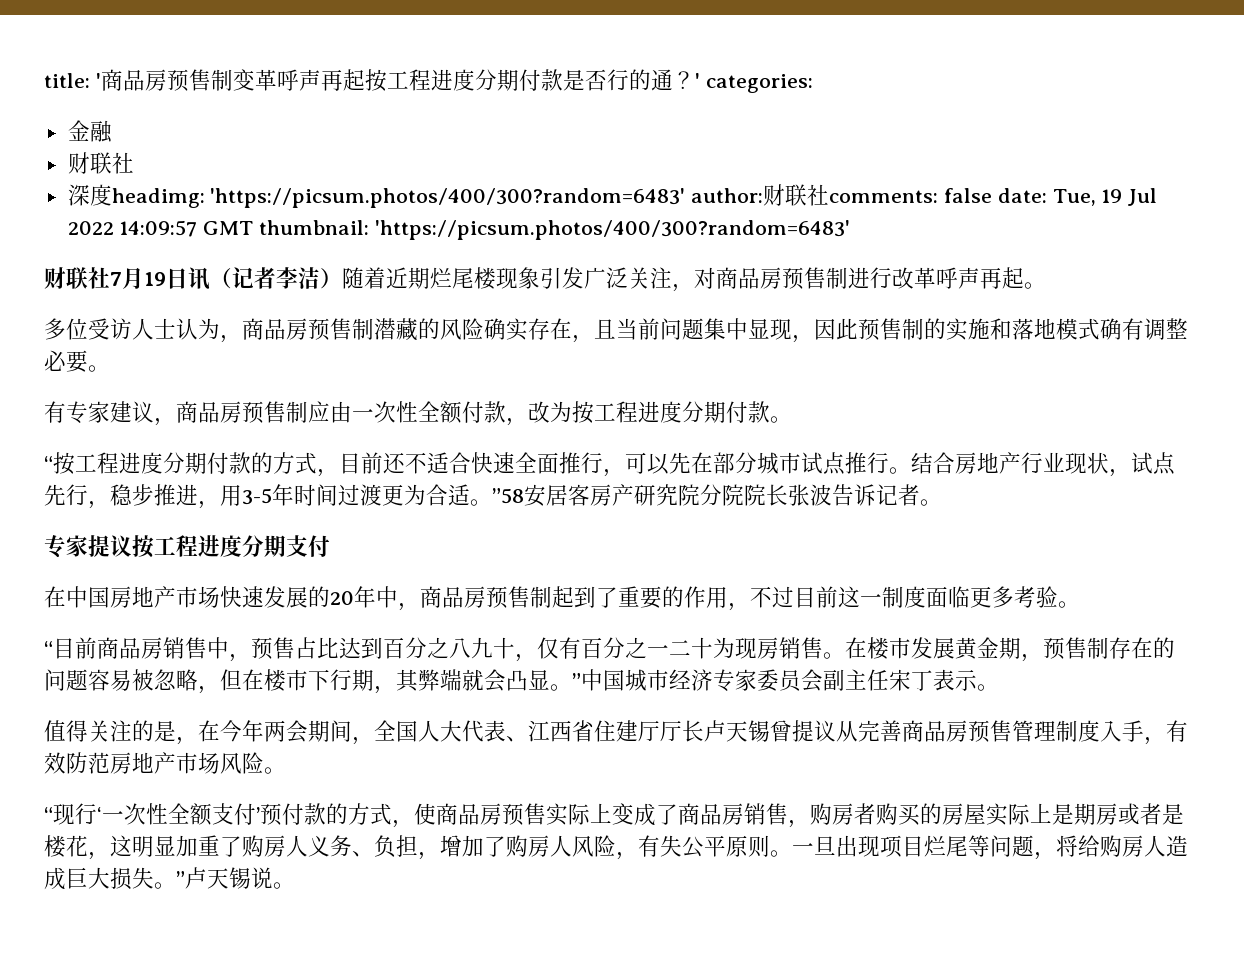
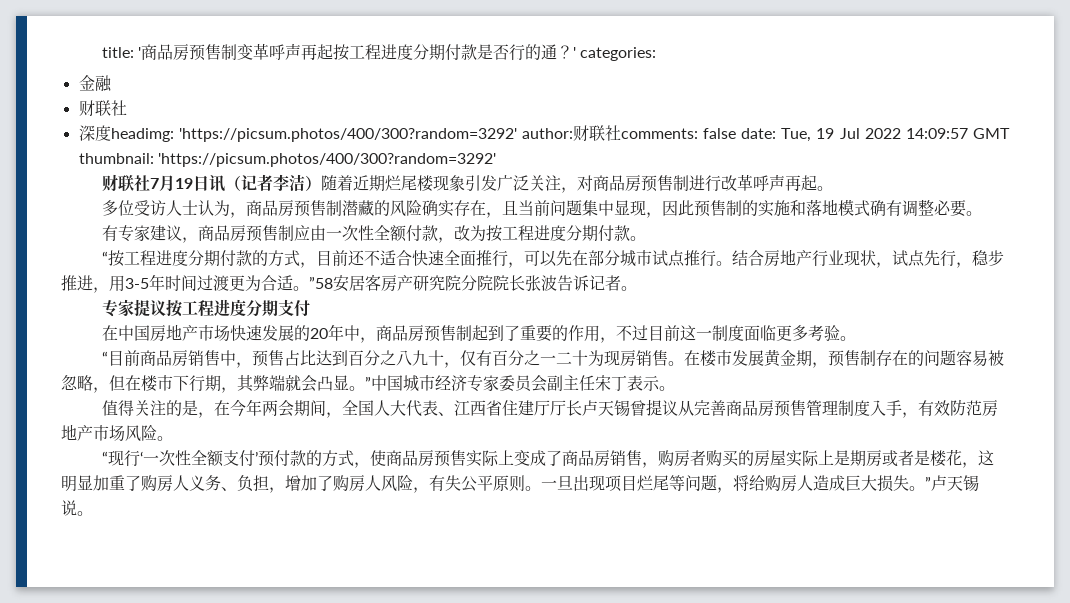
[210,188,686,208] 'https://picsum.photos/400/300?random=6483' -> [178,128,517,142] 'https://picsum.photos/400/300?random=3292'
[374,220,850,240] 'https://picsum.photos/400/300?random=6483' -> [157,153,496,167] 'https://picsum.photos/400/300?random=3292'

